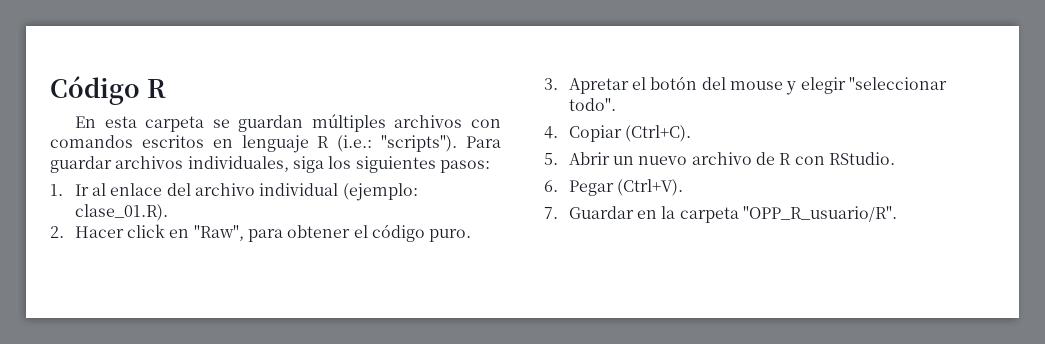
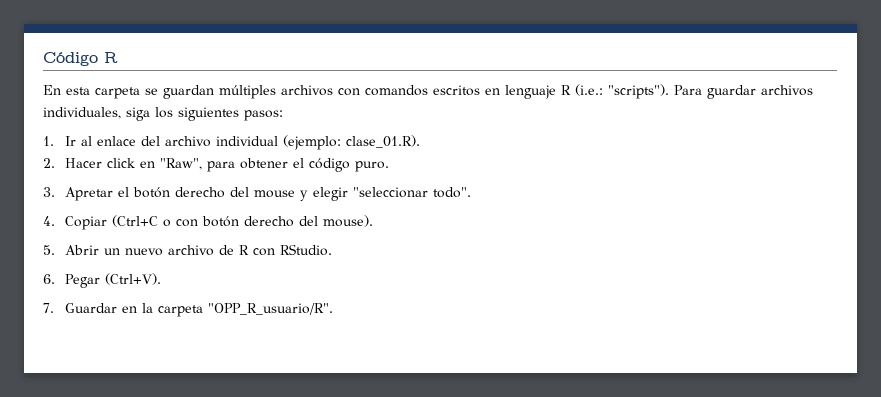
(698, 83) none -> [174,187,225,198] derecho
[625,125,692,142] (Ctrl+C). -> [111,215,373,227] (Ctrl+C o con botón derecho del mouse).

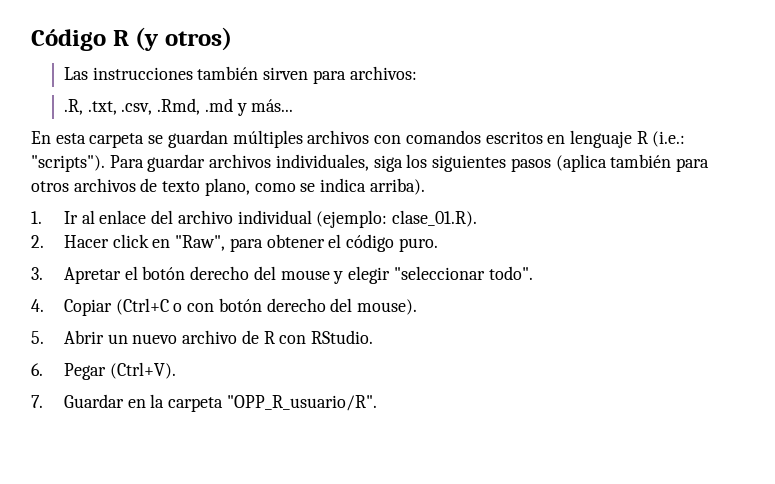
(118, 57) none -> [135,27,232,51] [64,66,417,84] [64,98,294,116] (y otros) // Las instrucciones también sirven para archivos: // .R, .txt, .csv, .Rmd, .md y más...
[244,110,283,121] pasos: -> [510,154,709,172] [31,178,425,196] pasos (aplica también para otros archivos de texto plano, como se indica arriba).

